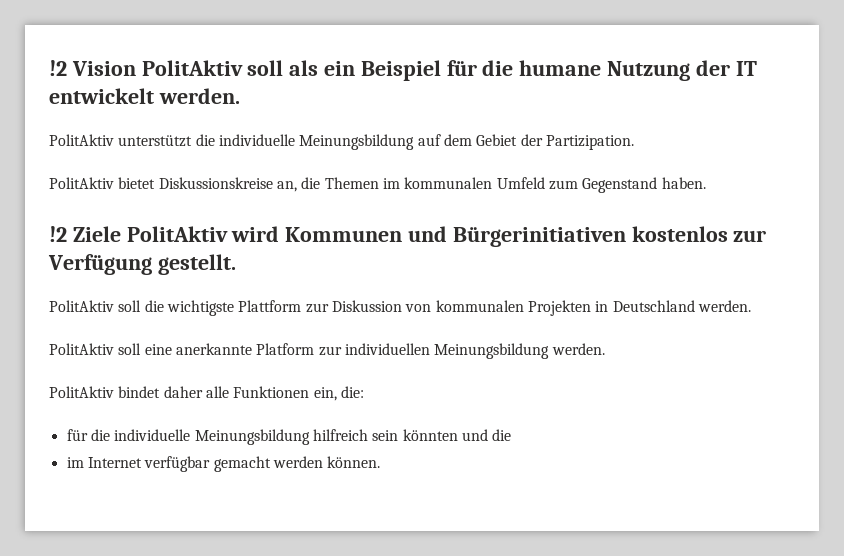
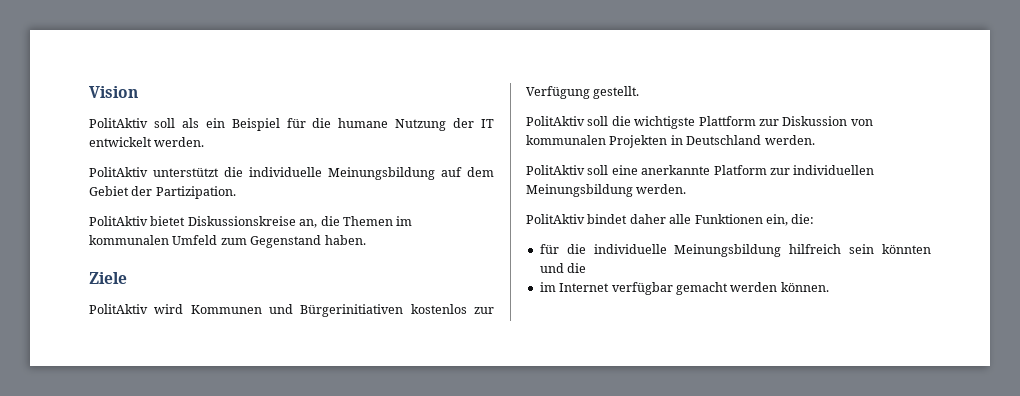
[49,60,67,76] !2 -> (89, 92) none
(136, 68) none -> (138, 92) //
[49,226,67,242] !2 -> (366, 240) none
(121, 234) none -> (127, 278) //

